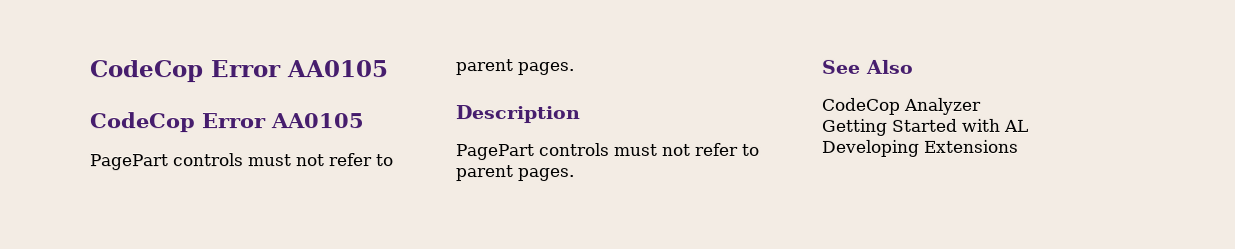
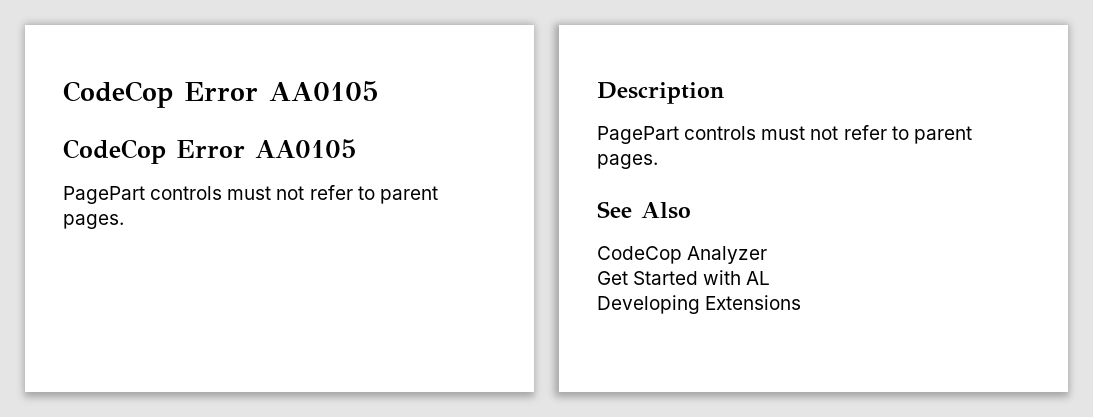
[821,118,888,136] Getting -> [597,271,628,285] Get

